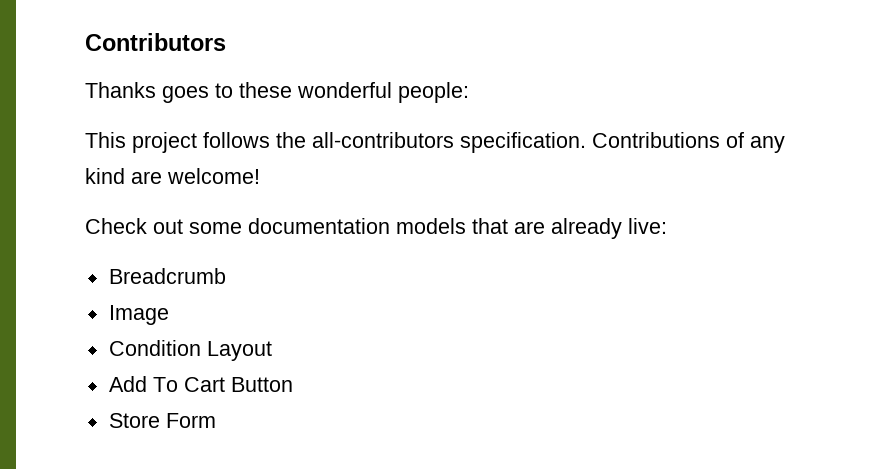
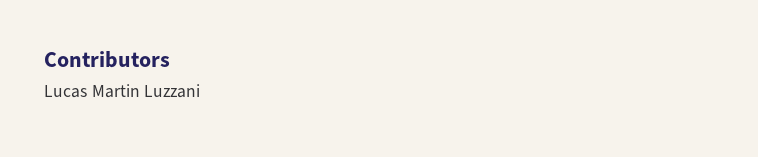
[85,82,469,103] [85,132,785,153] [85,168,260,184] [85,218,667,239] [108,268,226,284] [108,305,169,325] [108,340,272,361] [108,376,293,392] [108,413,216,428] Thanks goes to these wonderful people: // This project follows the all-contributors specification. Contributions of any kind are welcome! // Check out some documentation models that are already live: // Breadcrumb // Image // Condition Layout // Add To Cart Button // Store Form -> [44,84,201,98] Lucas Martin Luzzani

